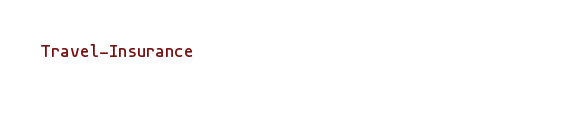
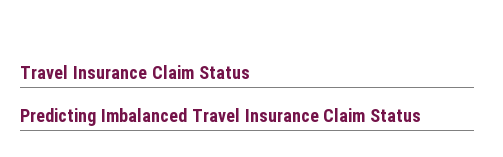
[40,44,193,57] Travel-Insurance -> [20,65,250,79] [20,108,422,126] Travel Insurance Claim Status // Predicting Imbalanced Travel Insurance Claim Status

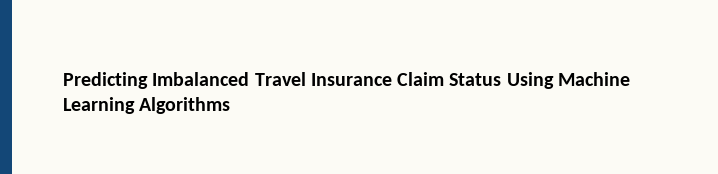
[20,65,250,79] Travel Insurance Claim Status // -> (63, 80) none
(422, 115) none -> [506,72,630,89] [63,97,231,114] Using Machine Learning Algorithms

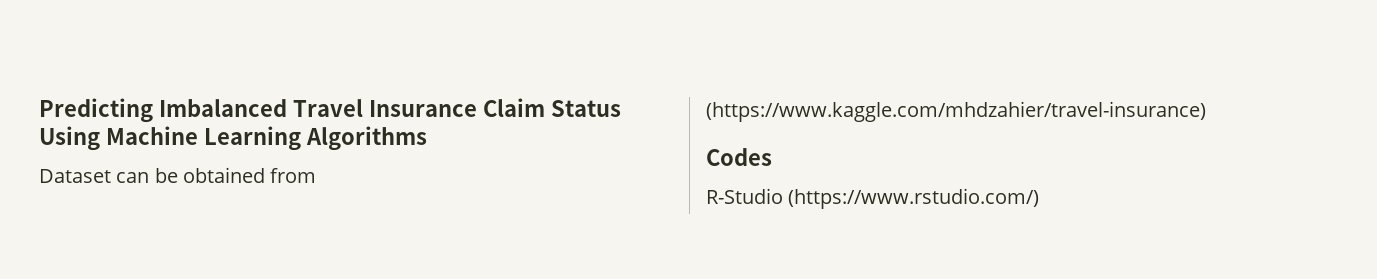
(231, 105) none -> [39,167,317,183] [706,101,1206,122] [706,148,772,166] [706,188,1040,209] // Dataset can be obtained from (https://www.kaggle.com/mhdzahier/travel-insurance) // Codes // R-Studio (https://www.rstudio.com/)

